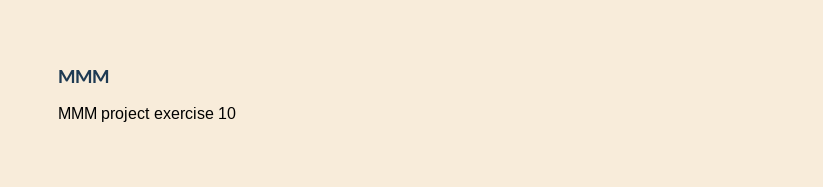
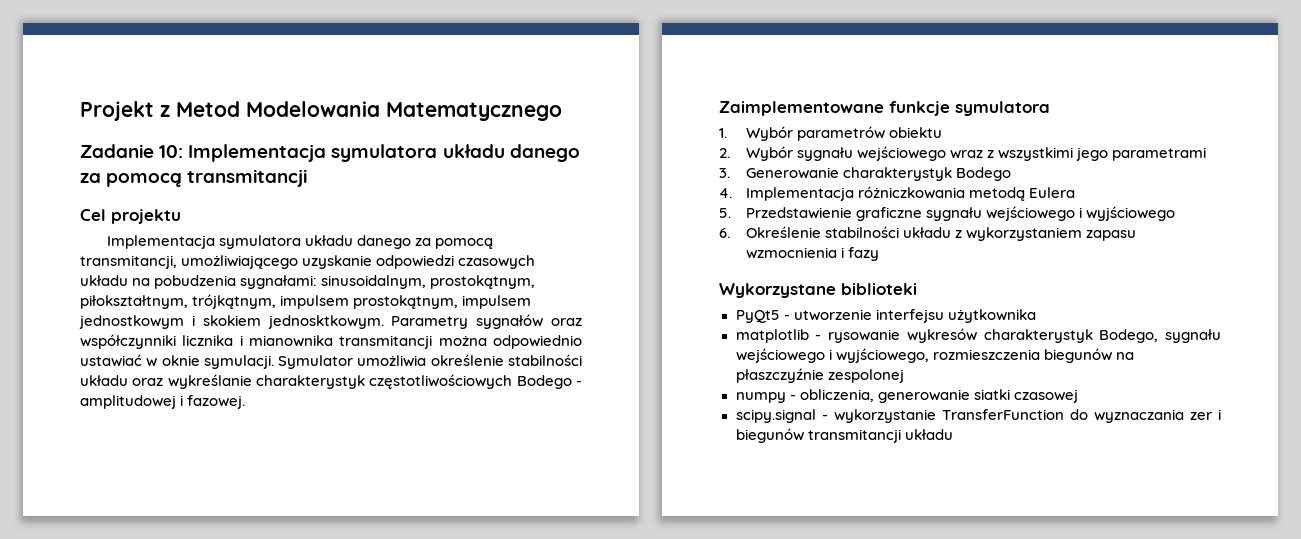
[58,70,109,83] [58,107,236,122] MMM // MMM project exercise 10 -> [80,101,562,121] [80,144,580,162] [80,169,308,187] [80,209,181,224] [106,235,494,249] [80,255,536,269] [80,275,536,289] [80,294,532,309] [79,314,582,329] [80,334,582,349] [80,354,582,369] [80,374,582,389] [80,395,246,409] [719,101,1050,116] [719,126,943,141] [719,146,1207,161] [719,167,1012,181] [719,186,1076,201] [719,206,1176,221] [719,226,1137,241] [745,247,880,261] [719,283,917,298] [735,309,1036,323] [735,328,1221,343] [735,348,1134,363] [735,368,904,383] [735,389,1078,403] [735,409,1221,423] [735,428,953,443] Projekt z Metod Modelowania Matematycznego // Zadanie 10: Implementacja symulatora układu danego za pomocą transmitancji // Cel projektu // Implementacja symulatora układu danego za pomocą transmitancji, umożliwiającego uzyskanie odpowiedzi czasowych układu na pobudzenia sygnałami: sinusoidalnym, prostokątnym, piłokształtnym, trójkątnym, impulsem prostokątnym, impulsem jednostkowym i skokiem jednosktkowym. Parametry sygnałów oraz współczynniki licznika i mianownika transmitancji można odpowiednio ustawiać w oknie symulacji. Symulator umożliwia określenie stabilności układu oraz wykreślanie charakterystyk częstotliwościowych Bodego - amplitudowej i fazowej. // Zaimplementowane funkcje symulatora // 1. Wybór parametrów obiektu // 2. Wybór sygnału wejściowego wraz z wszystkimi jego parametrami // 3. Generowanie charakterystyk Bodego // 4. Implementacja różniczkowania metodą Eulera // 5. Przedstawienie graficzne sygnału wejściowego i wyjściowego // 6. Określenie stabilności układu z wykorzystaniem zapasu wzmocnienia i fazy // Wykorzystane biblioteki // PyQt5 - utworzenie interfejsu użytkownika // matplotlib - rysowanie wykresów charakterystyk Bodego, sygnału wejściowego i wyjściowego, rozmieszczenia biegunów na płaszczyźnie zespolonej // numpy - obliczenia, generowanie siatki czasowej // scipy.signal - wykorzystanie TransferFunction do wyznaczania zer i biegunów transmitancji układu

